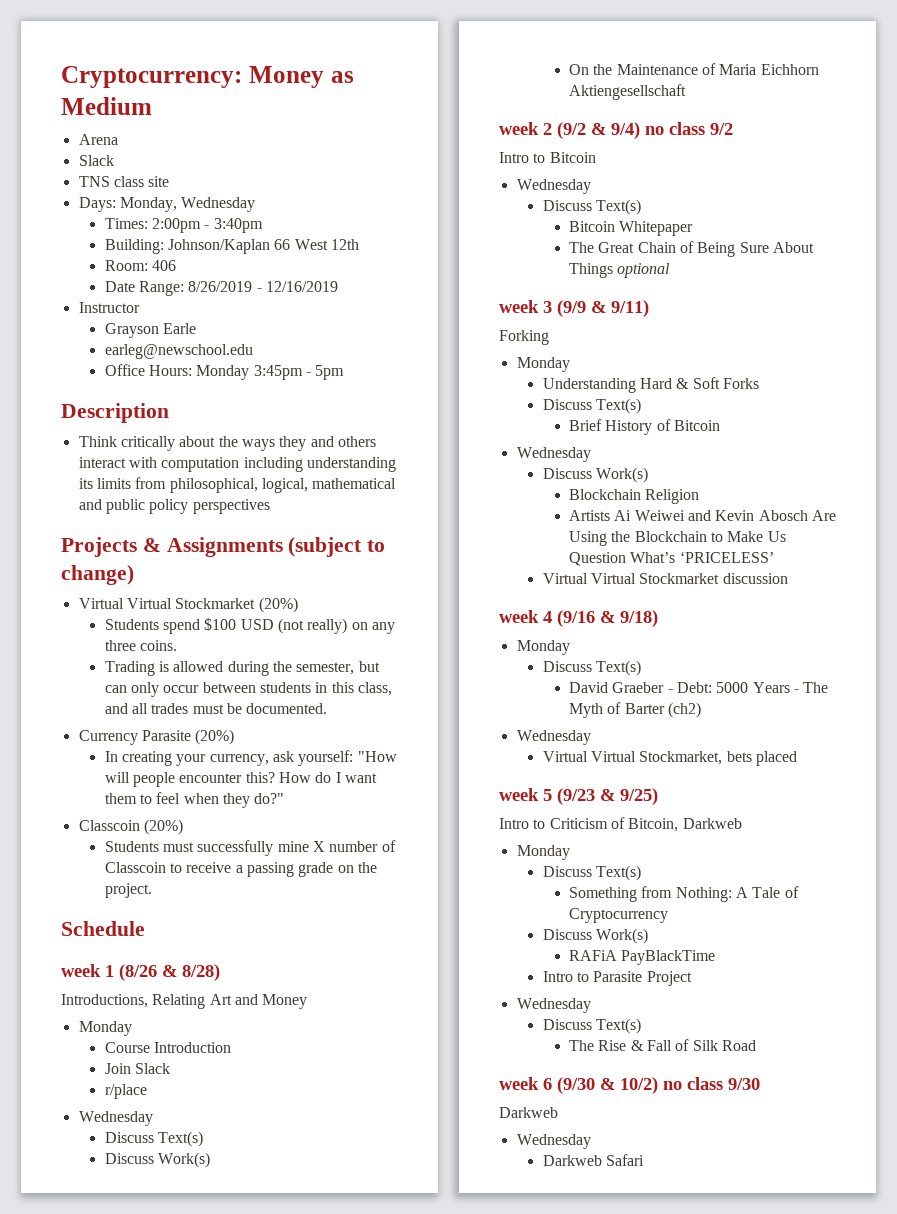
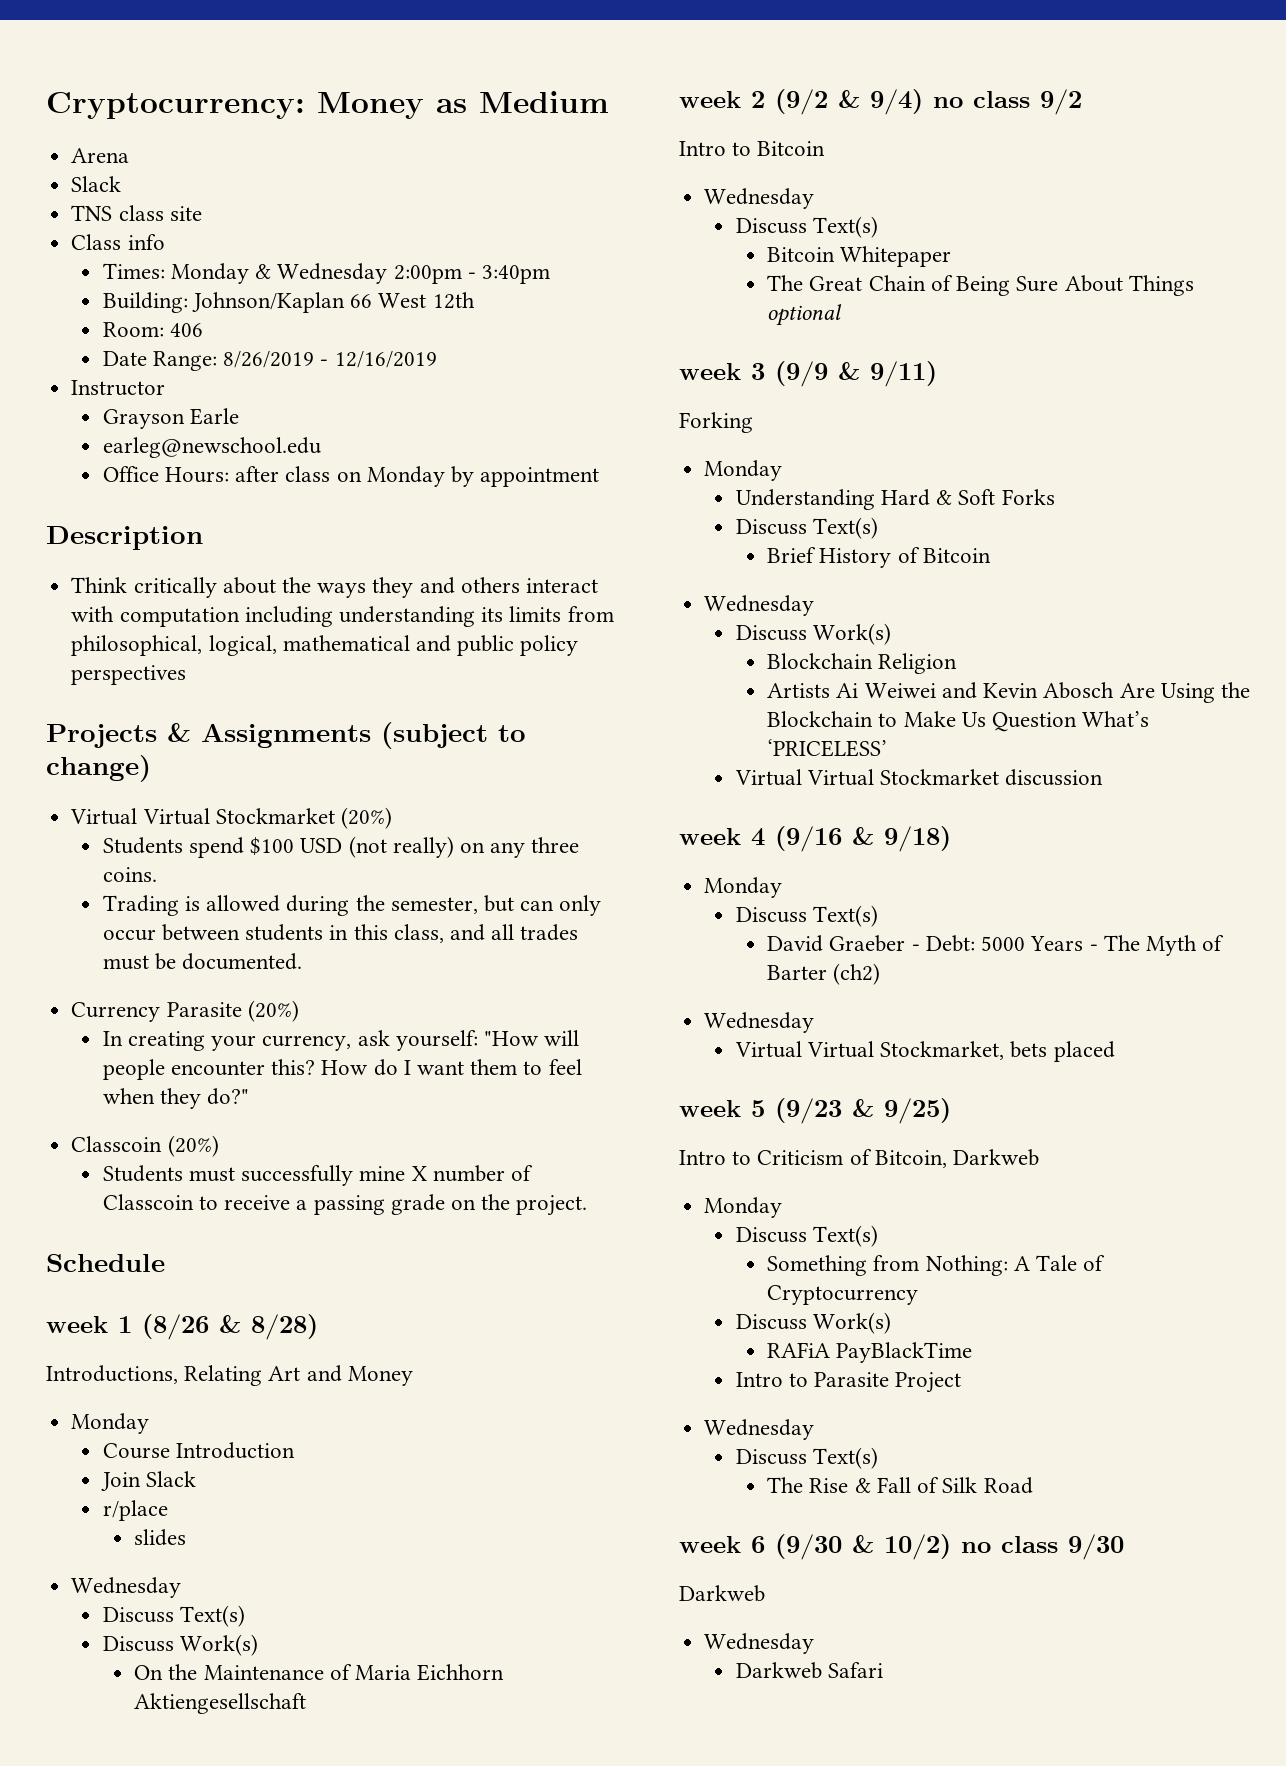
[78,197,256,212] [104,218,148,229] Days: Monday, Wednesday // Times: -> [71,234,165,250] [102,263,388,284] Class info // Times: Monday & Wednesday
[196,365,345,380] Monday 3:45pm - 5pm -> [235,466,600,487] after class on Monday by appointment
(147, 1091) none -> [134,1529,187,1546] // slides

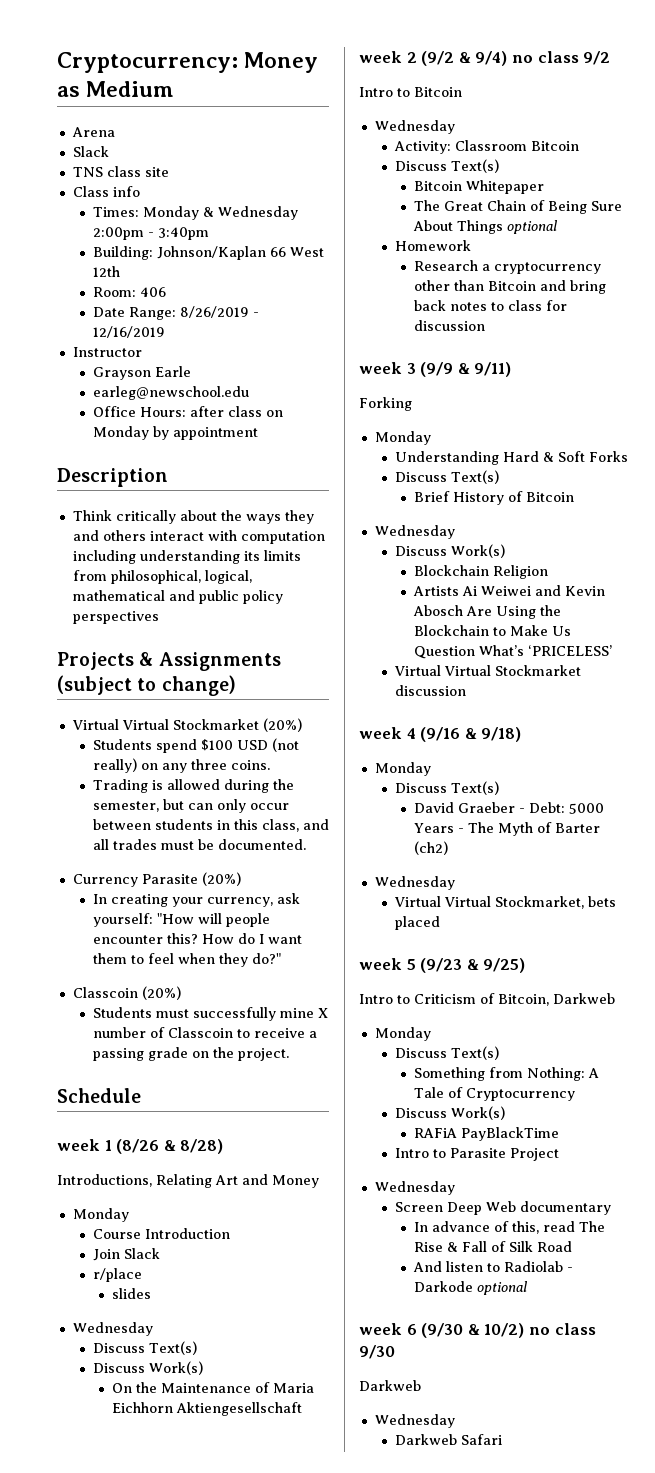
(815, 198) none -> [393,140,579,154] // Activity: Classroom Bitcoin
(843, 315) none -> [394,240,471,251] [414,260,602,274] [414,280,607,294] [414,300,568,311] [414,320,486,331] // Homework // Research a cryptocurrency other than Bitcoin and bring back notes to class for discussion
[735,1447,878,1469] Discuss Text(s) // -> [394,1201,611,1215] [414,1221,576,1234] Screen Deep Web documentary // In advance of this, read
(1033, 1485) none -> [413,1261,574,1272] [414,1281,529,1295] // And listen to Radiolab - Darkode optional

